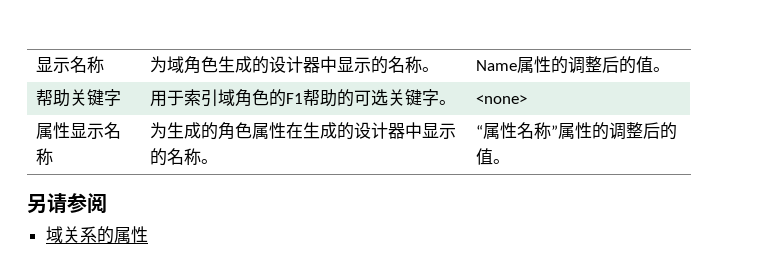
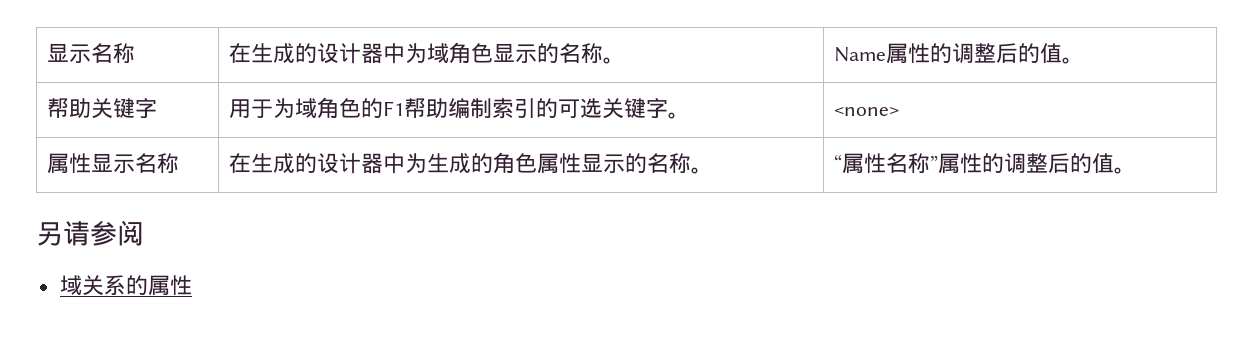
[35,56,104,73] [149,56,337,74] 显示名称 | 为域角色生成的设计器中 -> [47,43,136,64] [229,42,494,64] 显示名称 | 在生成的设计器中为域角色
[183,89,218,107] 索引 -> [273,98,296,118] 为
(337, 98) none -> [448,98,537,119] 编制索引
[149,122,422,140] 为生成的角色属性在生成的设计器中 -> [229,152,582,174] 在生成的设计器中为生成的角色属性

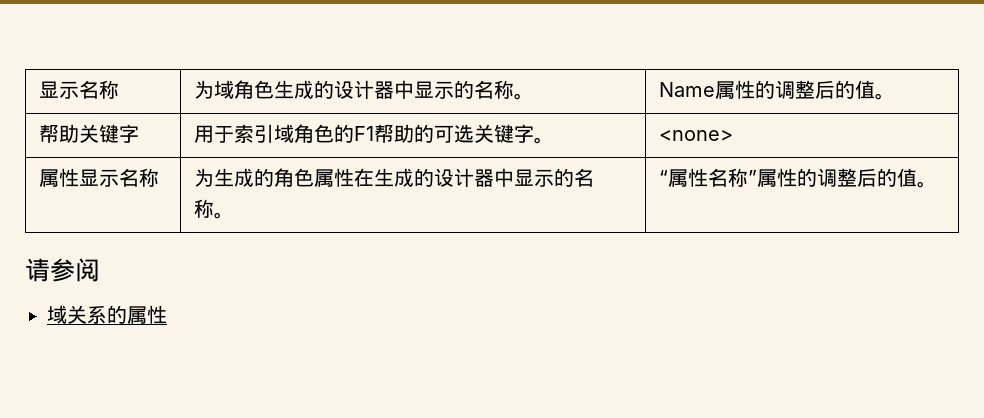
[47,43,136,64] [229,42,494,64] 显示名称 | 在生成的设计器中为域角色 -> [38,80,119,99] [193,80,414,99] 显示名称 | 为域角色生成的设计器中
[273,98,296,118] 为 -> [233,124,274,143] 索引
[448,98,537,119] 编制索引 -> (414, 133) none
[229,152,582,174] 在生成的设计器中为生成的角色属性 -> [193,168,514,187] 为生成的角色属性在生成的设计器中
[36,222,63,246] 另 -> (937, 184) none

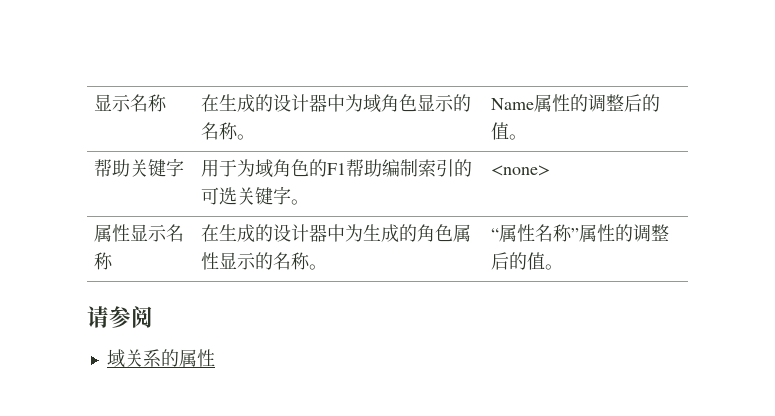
[38,80,119,99] [193,80,414,99] 显示名称 | 为域角色生成的设计器中 -> [94,94,168,112] [201,94,418,113] 显示名称 | 在生成的设计器中为域角色
[233,124,274,143] 索引 -> [237,159,256,177] 为
(414, 133) none -> [382,159,455,177] 编制索引
[193,168,514,187] 为生成的角色属性在生成的设计器中 -> [201,224,472,242] [201,252,220,270] 在生成的设计器中为生成的角色属性

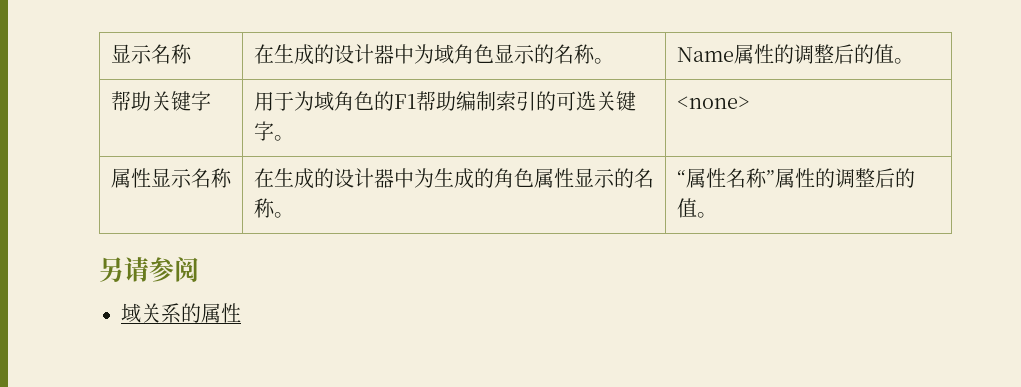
(564, 267) none -> [99,257,124,282] 另

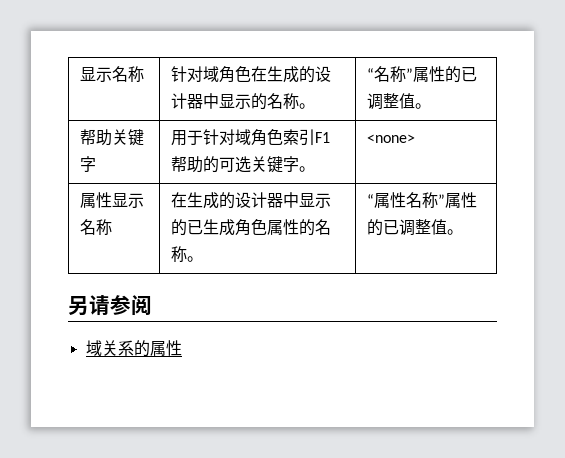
[110,44,192,64] [253,44,614,65] [676,44,874,64] 显示名称 | 在生成的设计器中为域角色显示的名称。 | Name属性的调整后的 -> [79,66,144,82] [170,66,331,83] [170,93,315,110] [366,66,477,83] [366,93,399,110] 显示名称 | 针对域角色在生成的设计器中显示的名称。 | “名称”属性的已调整
[293,91,536,111] 为域角色的F1帮助编制索引 -> [202,129,330,146] [170,156,203,173] 针对域角色索引F1帮助
[413,168,494,189] 为生成的 -> [298,193,331,208] [170,219,235,236] 显示的已生成
[573,168,615,188] 显示 -> (299, 227) none
[834,168,915,188] 调整后的 -> [382,219,431,236] 已调整

